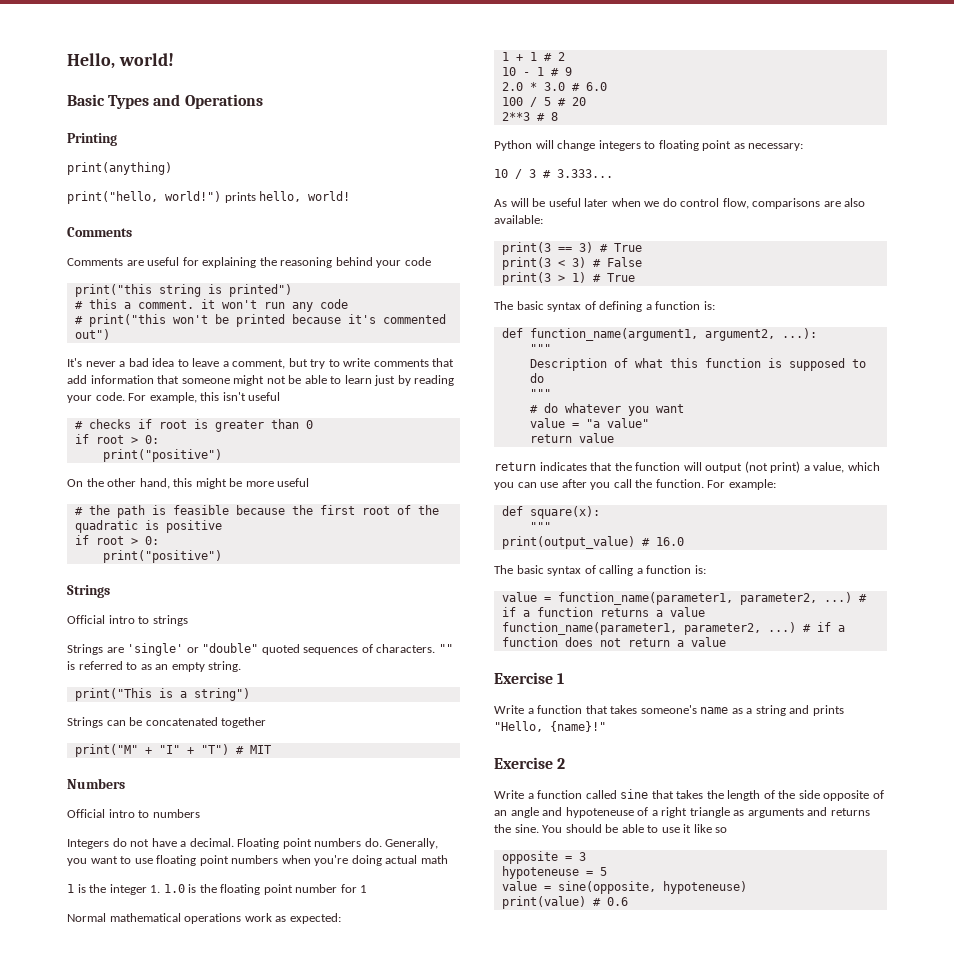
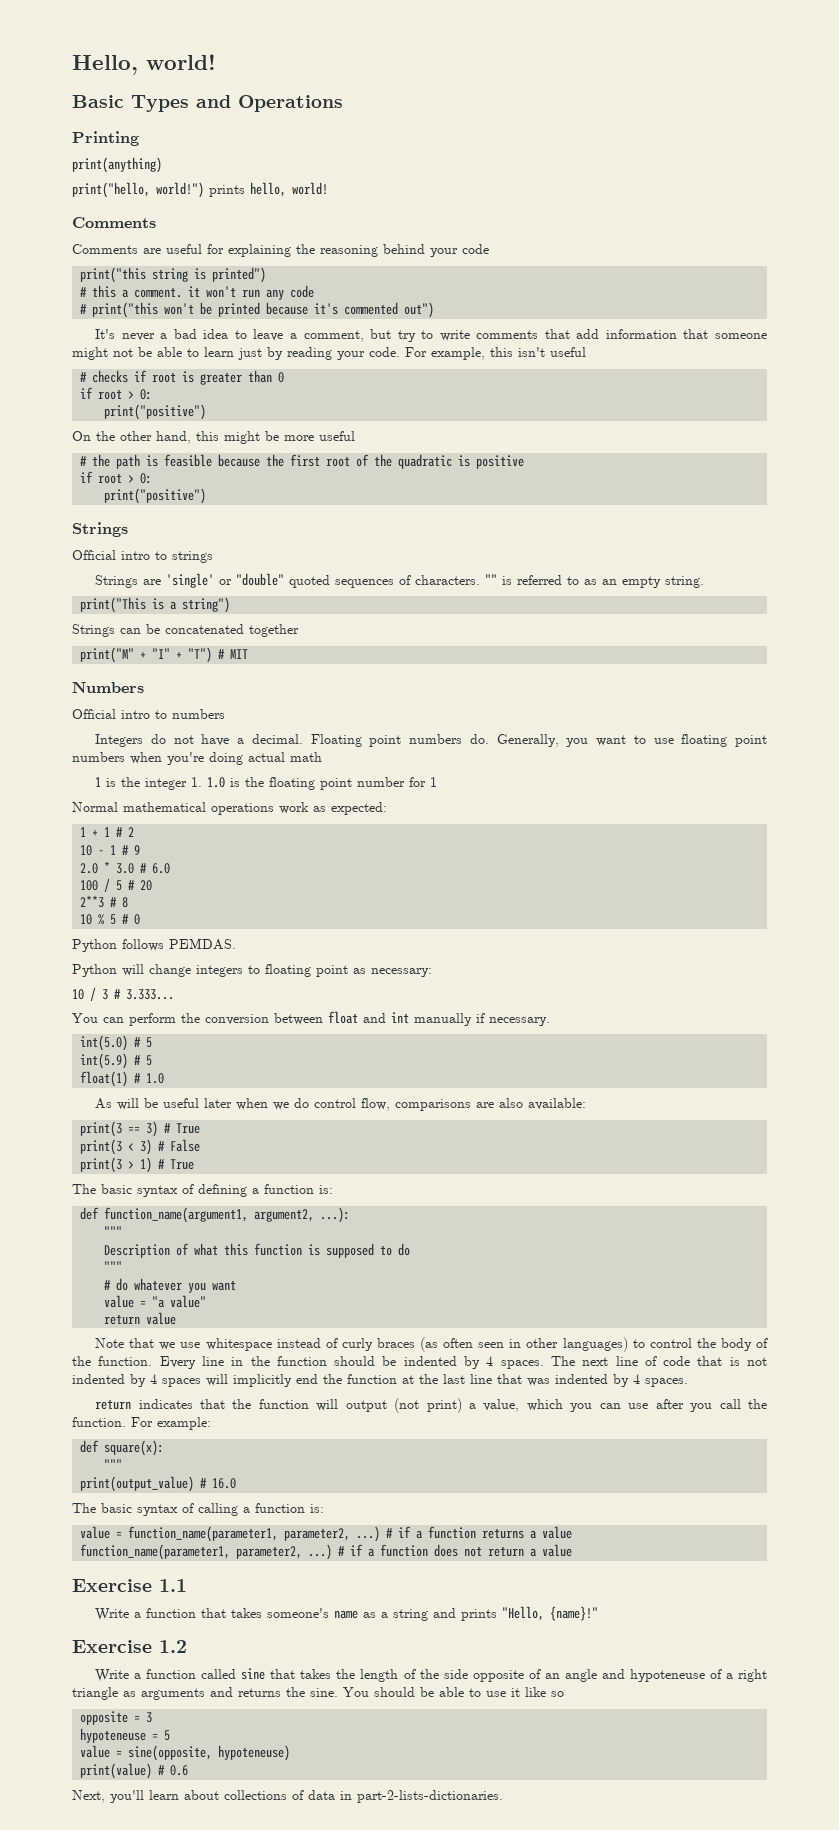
(558, 116) none -> [80,914,141,925] [72,938,236,952] // 10 % 5 # 0 // Python follows PEMDAS.
(613, 173) none -> [72,1011,550,1026] [80,1035,153,1051] [80,1053,153,1069] [80,1071,165,1087] // You can perform the conversion between float and int manually if necessary. // int(5.0) # 5 // int(5.9) # 5 // float(1) # 1.0
(614, 438) none -> [95,1337,769,1352] [72,1356,767,1369] [72,1374,688,1387] // Note that we use whitespace instead of curly braces (as often seen in other languages) to control the body of the function. Every line in the function should be indented by 4 spaces. The next line of code that is not indented by 4 spaces will implicitly end the function at the last line that was indented by 4 spaces.
[557,673,565,684] 1 -> [159,1579,187,1592] 1.1
[557,758,566,769] 2 -> [159,1640,187,1653] 1.2
(628, 901) none -> [72,1790,503,1803] // Next, you'll learn about collections of data in part-2-lists-dictionaries.

